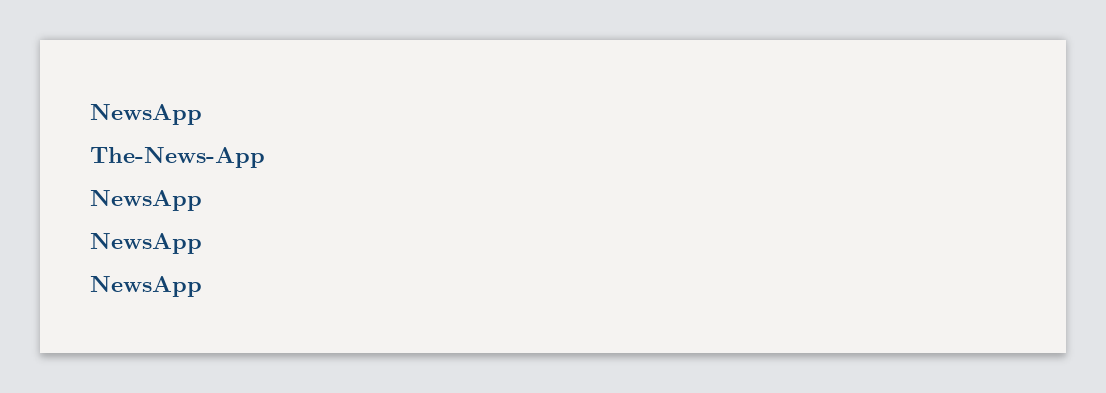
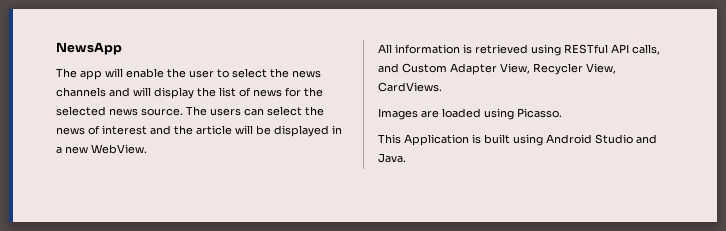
[90,104,202,125] [90,147,265,168] [90,190,202,211] [90,233,202,254] [90,276,202,297] NewsApp // The-News-App // NewsApp // NewsApp // NewsApp -> [56,42,122,55] [56,68,321,80] [56,87,323,99] [56,106,324,116] [56,125,342,137] [56,144,147,154] [378,44,660,56] [378,63,616,75] [378,82,442,92] [378,108,562,120] [378,134,657,146] [378,153,406,163] NewsApp // The app will enable the user to select the news channels and will display the list of news for the selected news source. The users can select the news of interest and the article will be displayed in a new WebView. // All information is retrieved using RESTful API calls, and Custom Adapter View, Recycler View, CardViews. // Images are loaded using Picasso. // This Application is built using Android Studio and Java.

